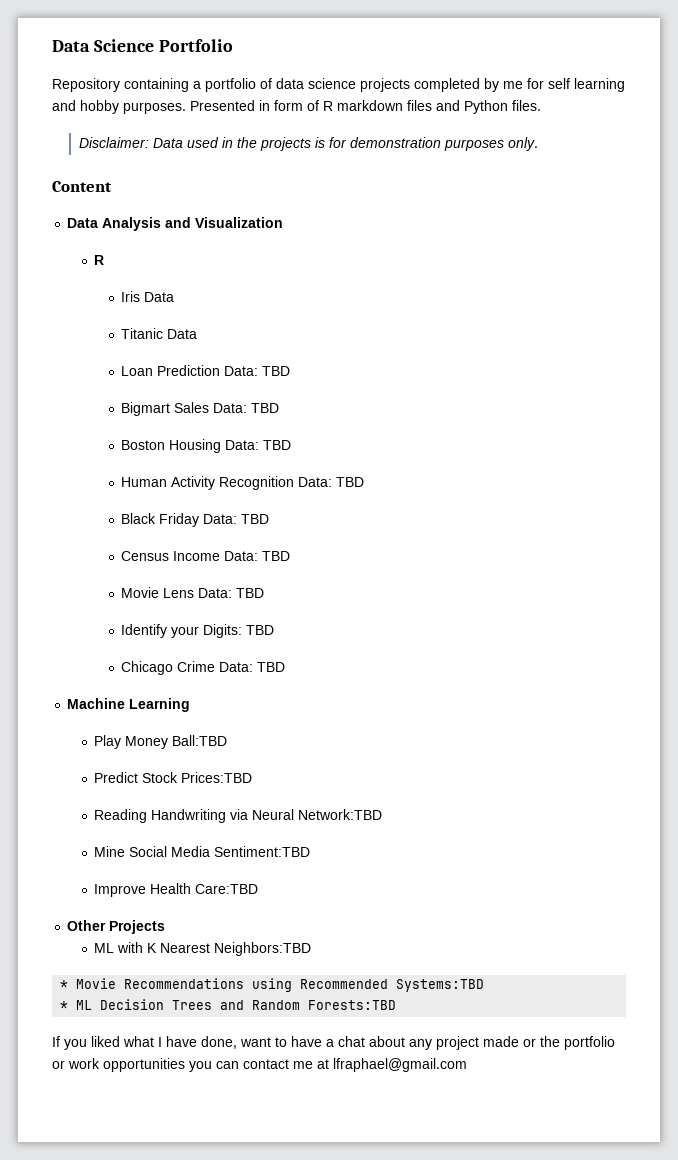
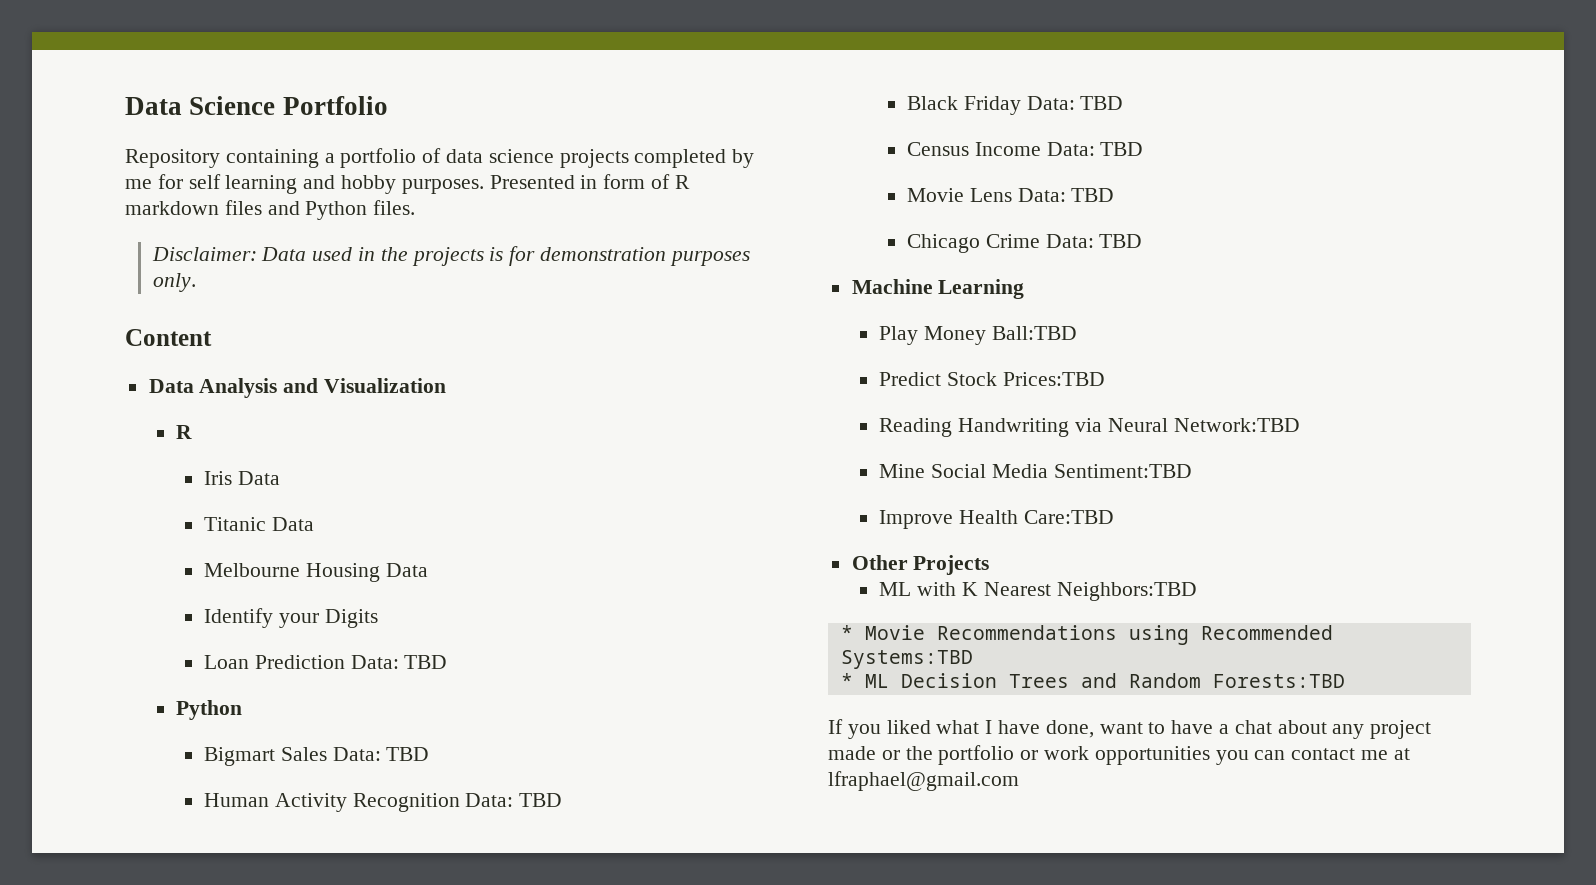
(198, 334) none -> [203,563,428,582] [203,608,378,628] // Melbourne Housing Data // Identify your Digits
(291, 371) none -> [176,700,243,720] // Python
[121,439,292,453] // Boston Housing Data: TBD -> (430, 754) none
[121,624,275,638] // Identify your Digits: TBD -> (1115, 195) none

